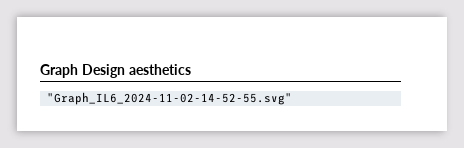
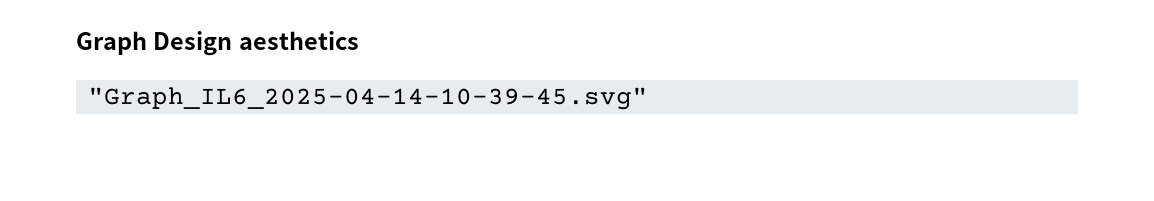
[46,92,292,105] "Graph_IL6_2024-11-02-14-52-55.svg" -> [88,87,649,110] "Graph_IL6_2025-04-14-10-39-45.svg"

